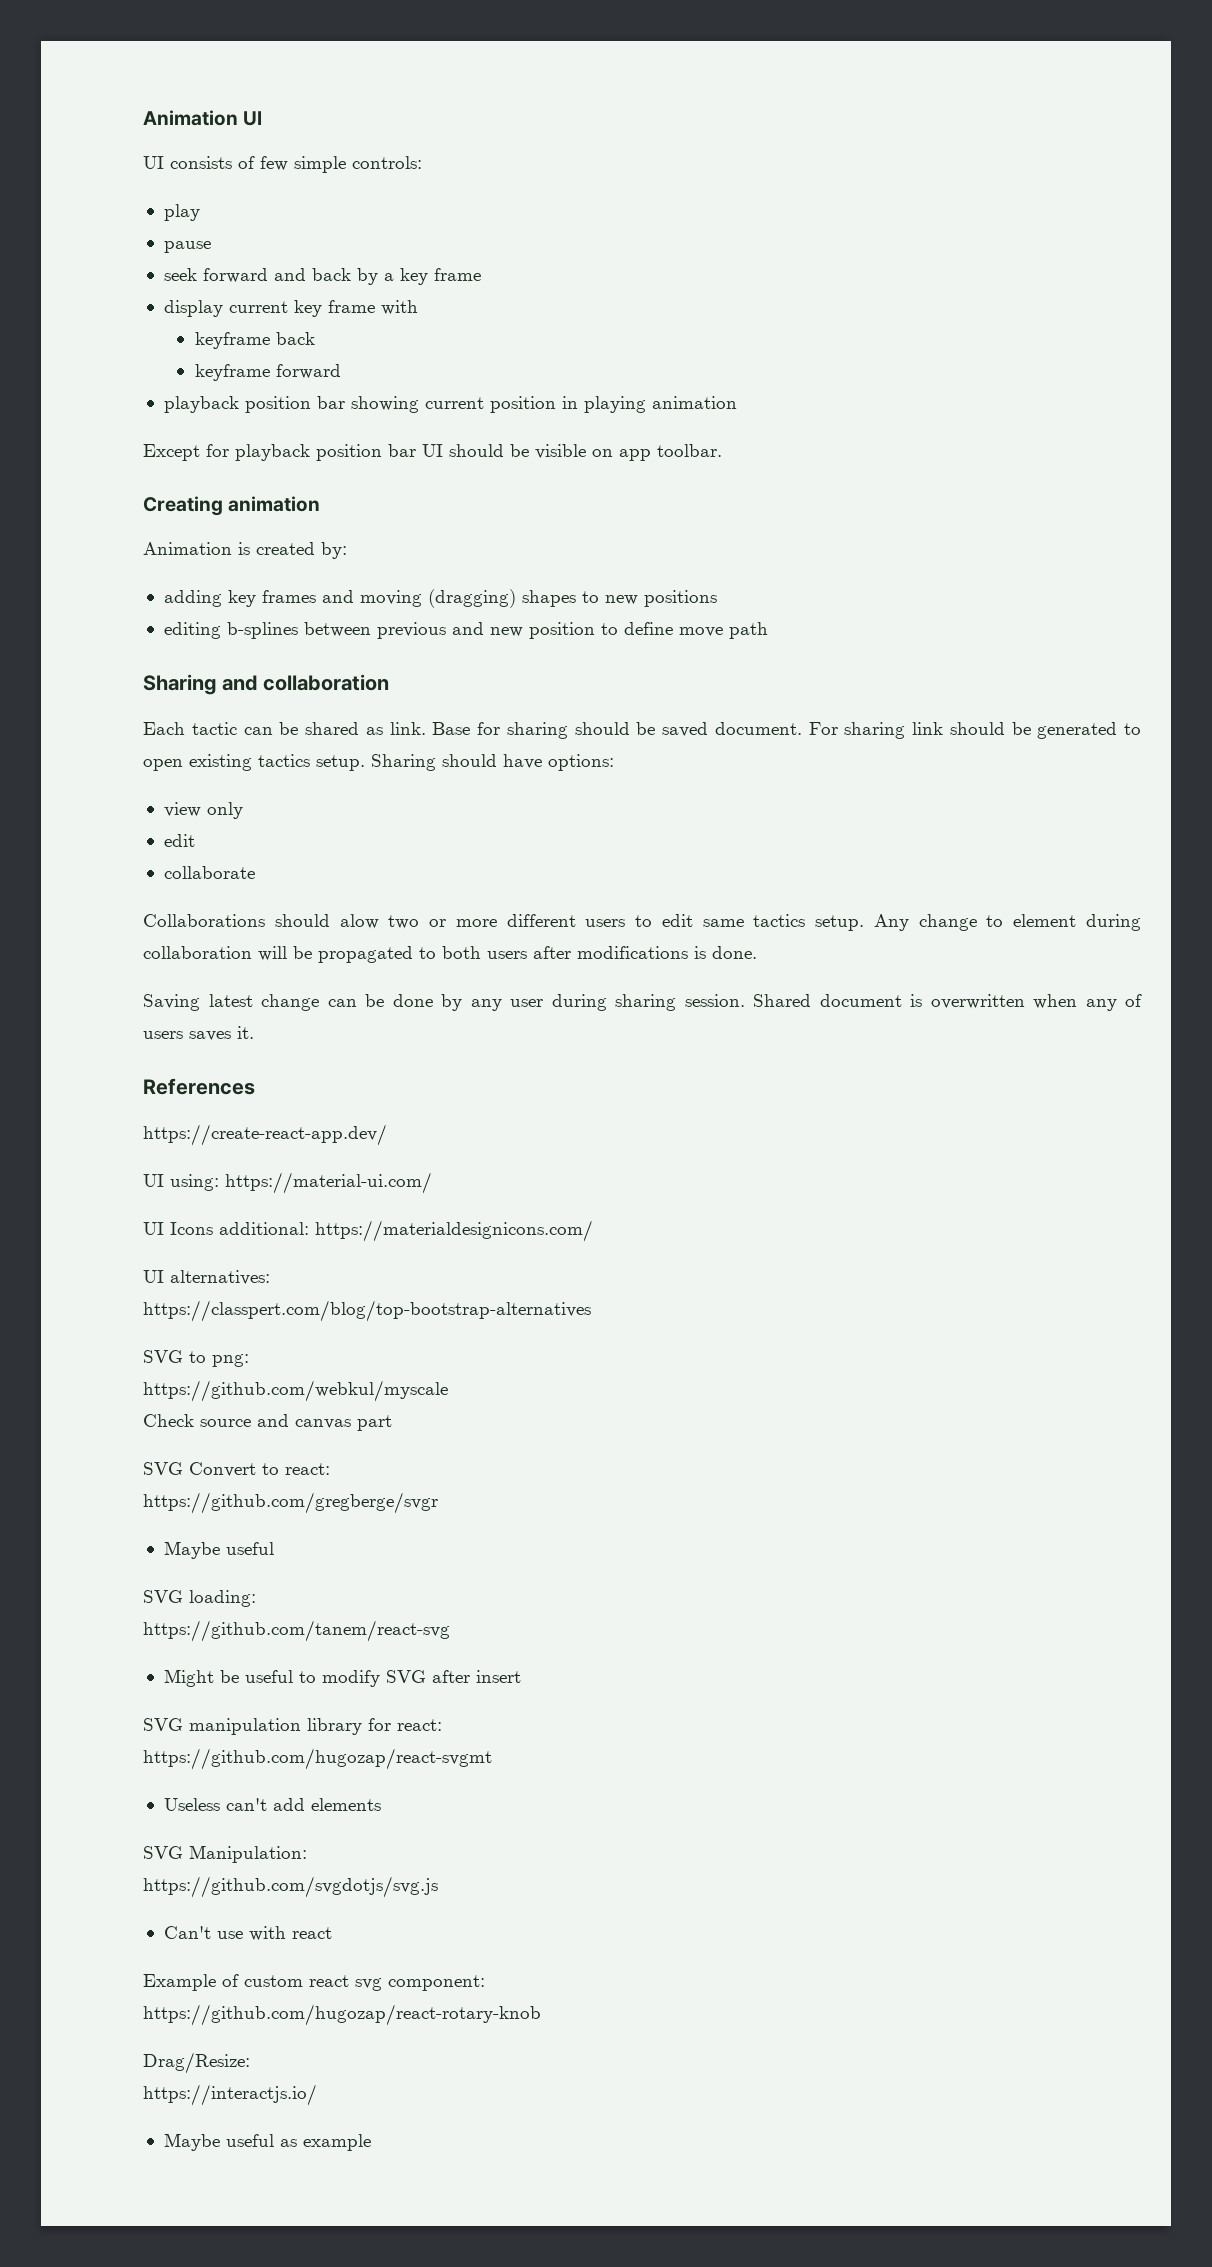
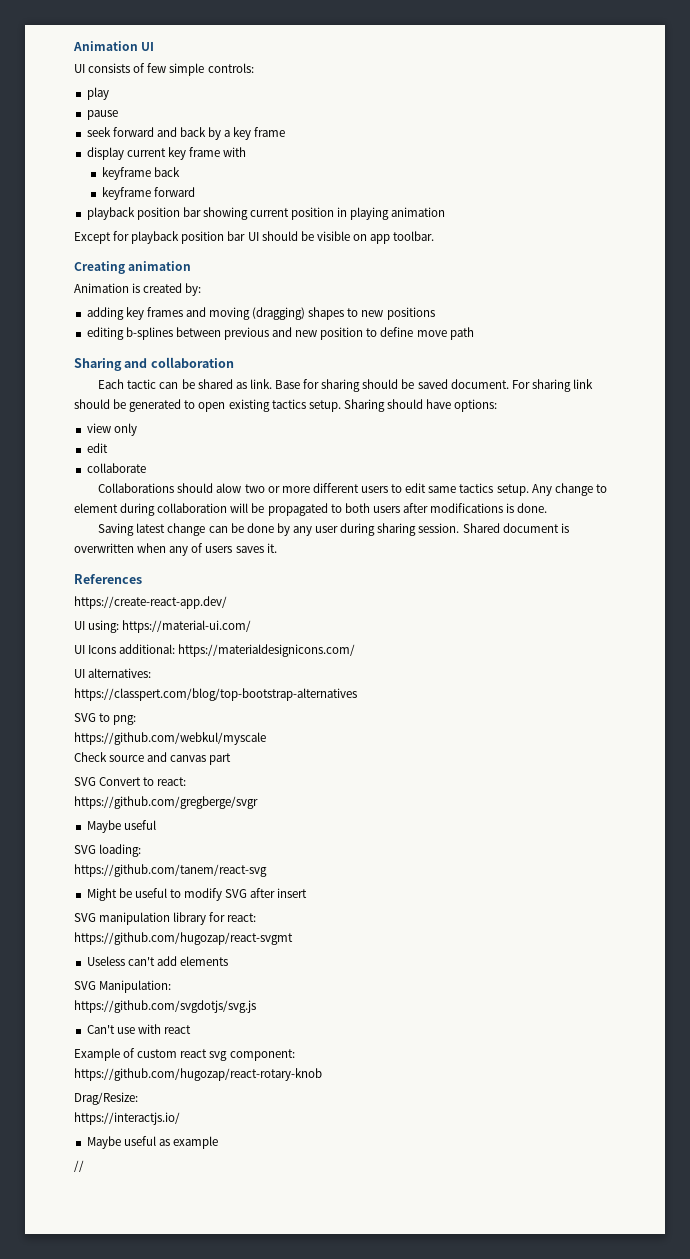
(371, 2142) none -> [74,1160,84,1172] // //

